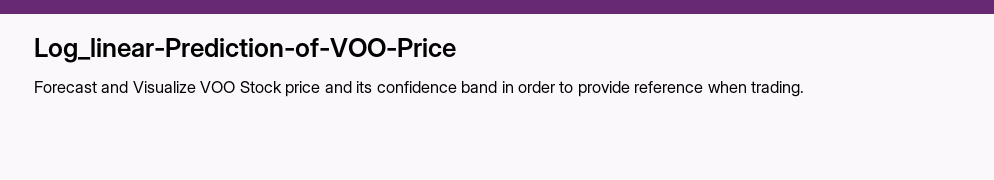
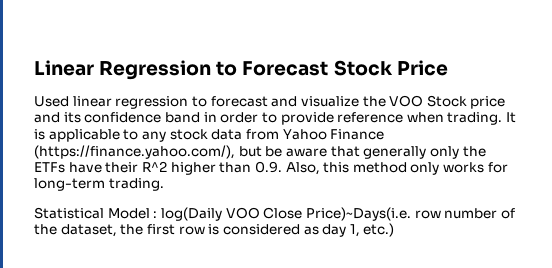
[34,38,456,63] [34,81,196,93] Log_linear-Prediction-of-VOO-Price // Forecast and Visualize -> [34,60,448,80] [34,96,386,109] Linear Regression to Forecast Stock Price // Used linear regression to forecast and visualize the
(805, 89) none -> [506,112,517,123] [34,129,385,142] [34,145,486,159] [34,161,508,175] [34,178,164,191] [34,207,515,221] [34,223,395,237] It is applicable to any stock data from Yahoo Finance (https://finance.yahoo.com/), but be aware that generally only the ETFs have their R^2 higher than 0.9. Also, this method only works for long-term trading. // Statistical Model : log(Daily VOO Close Price)~Days(i.e. row number of the dataset, the first row is considered as day 1, etc.)

